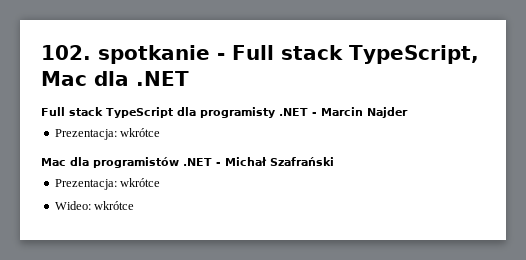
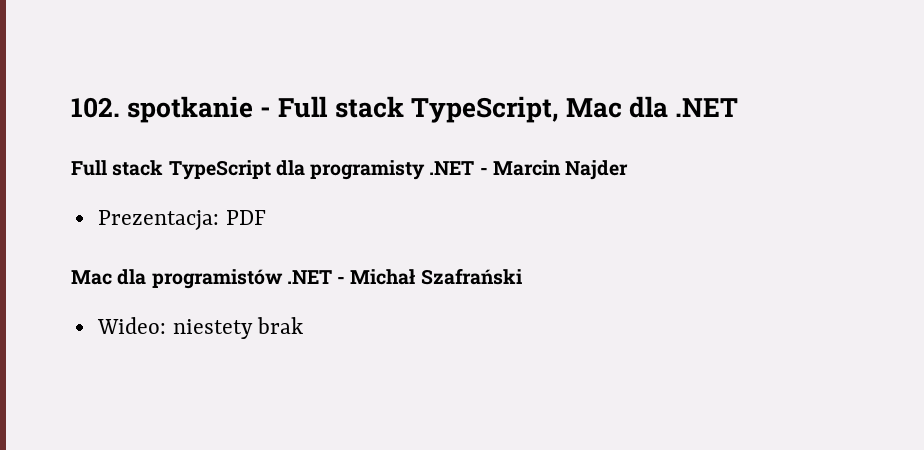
[120,128,161,137] wkrótce -> [225,210,266,225] PDF
[54,178,161,190] // Prezentacja: wkrótce -> (522, 276) none
[94,201,135,210] wkrótce -> [172,317,304,339] niestety brak

